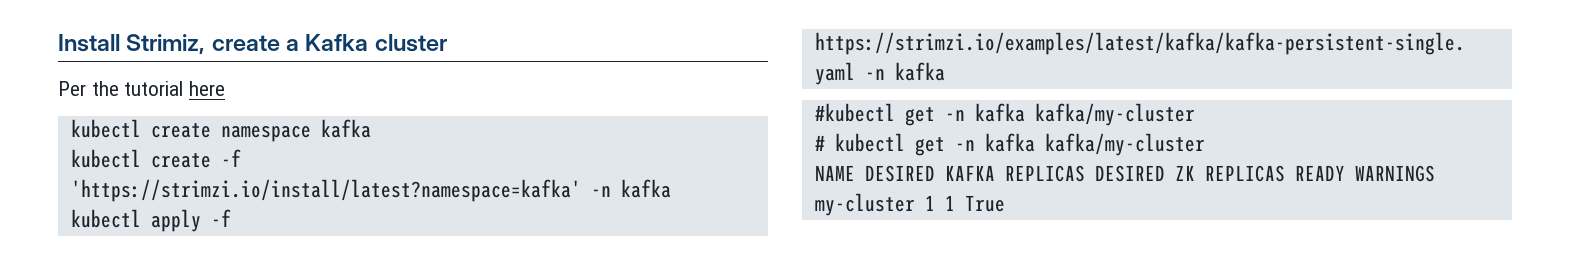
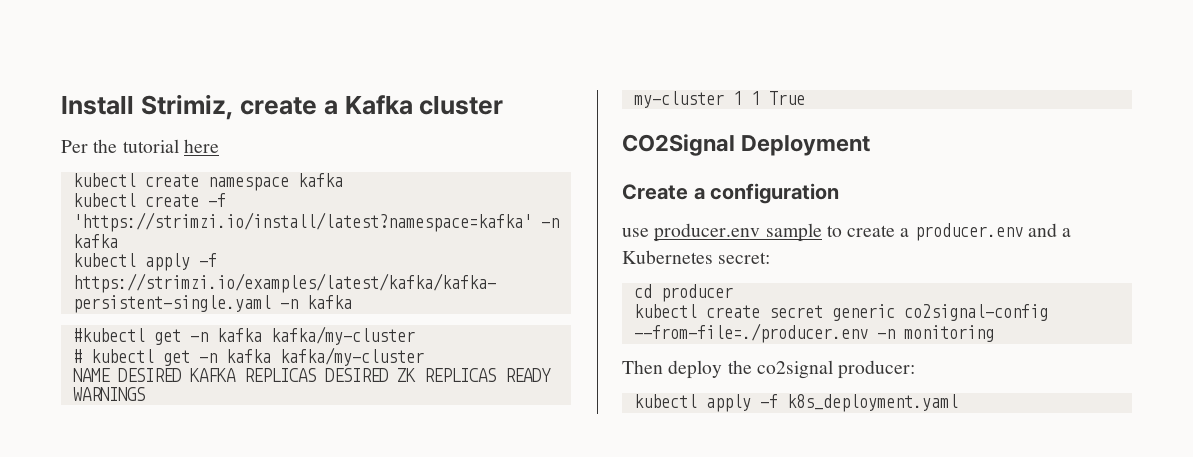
(1005, 203) none -> [622,134,871,156] [622,183,840,204] [622,223,1072,242] [622,250,771,264] [633,284,733,302] [633,304,1048,321] [633,323,994,343] [622,360,916,379] [633,394,958,412] // CO2Signal Deployment // Create a configuration // use producer.env sample to create a producer.env and a Kubernetes secret: // cd producer // kubectl create secret generic co2signal-config --from-file=./producer.env -n monitoring // Then deploy the co2signal producer: // kubectl apply -f k8s_deployment.yaml

